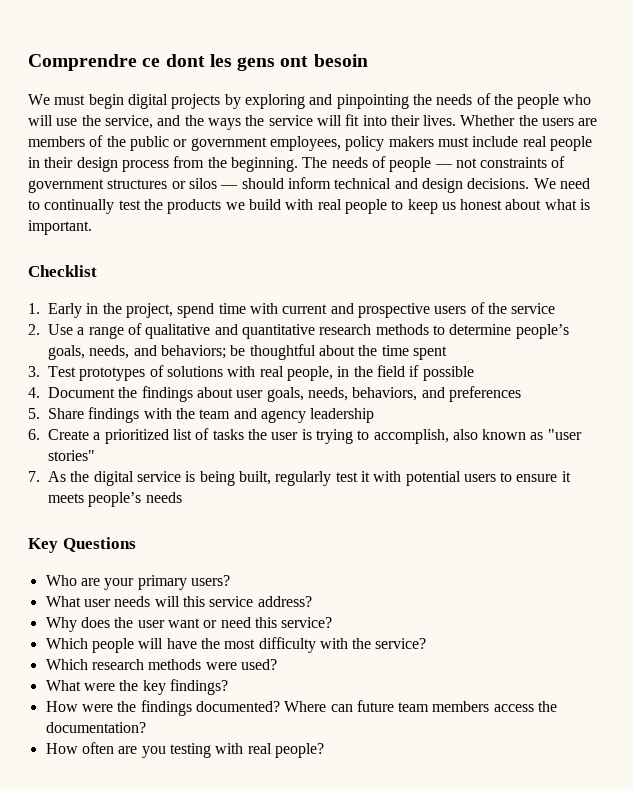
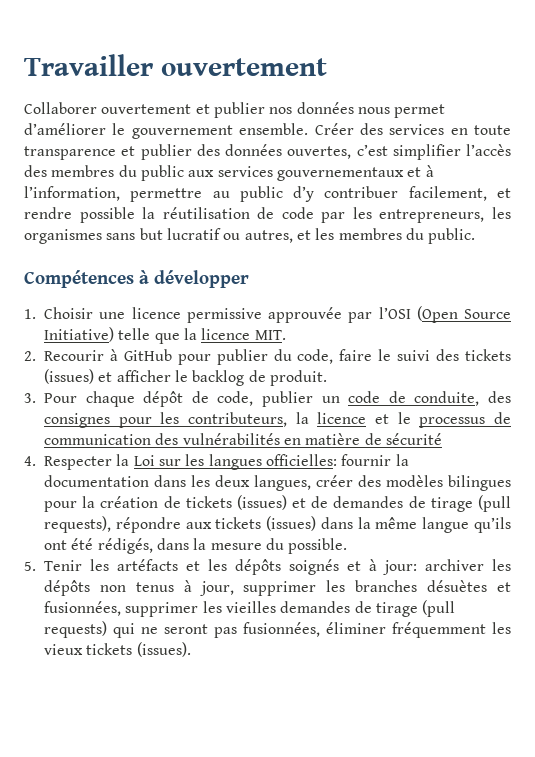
[28,54,368,71] [28,93,592,109] [28,114,598,130] [28,135,592,151] [28,156,566,172] [28,177,590,193] [28,199,591,214] [28,220,92,235] [28,265,97,277] [28,302,556,318] [28,323,569,339] [48,344,447,360] [28,365,474,381] [28,386,521,402] [28,407,375,423] [28,428,582,444] [48,450,95,461] [28,471,571,486] [48,492,182,507] [28,537,136,553] [45,575,230,590] [45,596,312,607] [45,617,333,632] [45,637,427,653] [45,659,277,670] [45,679,228,695] [45,700,558,716] [45,722,146,733] [45,742,324,758] Comprendre ce dont les gens ont besoin // We must begin digital projects by exploring and pinpointing the needs of the people who will use the service, and the ways the service will fit into their lives. Whether the users are members of the public or government employees, policy makers must include real people in their design process from the beginning. The needs of people — not constraints of government structures or silos — should inform technical and design decisions. We need to continually test the products we build with real people to keep us honest about what is important. // Checklist // 1. Early in the project, spend time with current and prospective users of the service // 2. Use a range of qualitative and quantitative research methods to determine people’s goals, needs, and behaviors; be thoughtful about the time spent // 3. Test prototypes of solutions with real people, in the field if possible // 4. Document the findings about user goals, needs, behaviors, and preferences // 5. Share findings with the team and agency leadership // 6. Create a prioritized list of tasks the user is trying to accomplish, also known as "user stories" // 7. As the digital service is being built, regularly test it with potential users to ensure it meets people’s needs // Key Questions // Who are your primary users? // What user needs will this service address? // Why does the user want or need this service? // Which people will have the most difficulty with the service? // Which research methods were used? // What were the key findings? // How were the findings documented? Where can future team members access the documentation? // How often are you testing with real people? -> [24,54,327,76] [24,102,446,118] [24,123,511,139] [24,144,511,160] [24,165,434,181] [24,186,511,202] [24,207,511,223] [24,228,476,244] [24,270,249,288] [24,306,511,323] [44,327,286,344] [24,349,512,365] [44,369,327,386] [24,391,512,407] [44,412,512,428] [44,433,442,445] [24,454,409,470] [44,475,511,491] [44,495,512,512] [44,516,511,533] [44,538,348,554] [24,559,511,575] [44,580,512,596] [44,600,456,617] [44,621,511,638] [44,642,191,657] Travailler ouvertement // Collaborer ouvertement et publier nos données nous permet d’améliorer le gouvernement ensemble. Créer des services en toute transparence et publier des données ouvertes, c’est simplifier l’accès des membres du public aux services gouvernementaux et à l’information, permettre au public d’y contribuer facilement, et rendre possible la réutilisation de code par les entrepreneurs, les organismes sans but lucratif ou autres, et les membres du public. // Compétences à développer // 1. Choisir une licence permissive approuvée par l’OSI (Open Source Initiative) telle que la licence MIT. // 2. Recourir à GitHub pour publier du code, faire le suivi des tickets (issues) et afficher le backlog de produit. // 3. Pour chaque dépôt de code, publier un code de conduite, des consignes pour les contributeurs, la licence et le processus de communication des vulnérabilités en matière de sécurité // 4. Respecter la Loi sur les langues officielles: fournir la documentation dans les deux langues, créer des modèles bilingues pour la création de tickets (issues) et de demandes de tirage (pull requests), répondre aux tickets (issues) dans la même langue qu’ils ont été rédigés, dans la mesure du possible. // 5. Tenir les artéfacts et les dépôts soignés et à jour: archiver les dépôts non tenus à jour, supprimer les branches désuètes et fusionnées, supprimer les vieilles demandes de tirage (pull requests) qui ne seront pas fusionnées, éliminer fréquemment les vieux tickets (issues).

